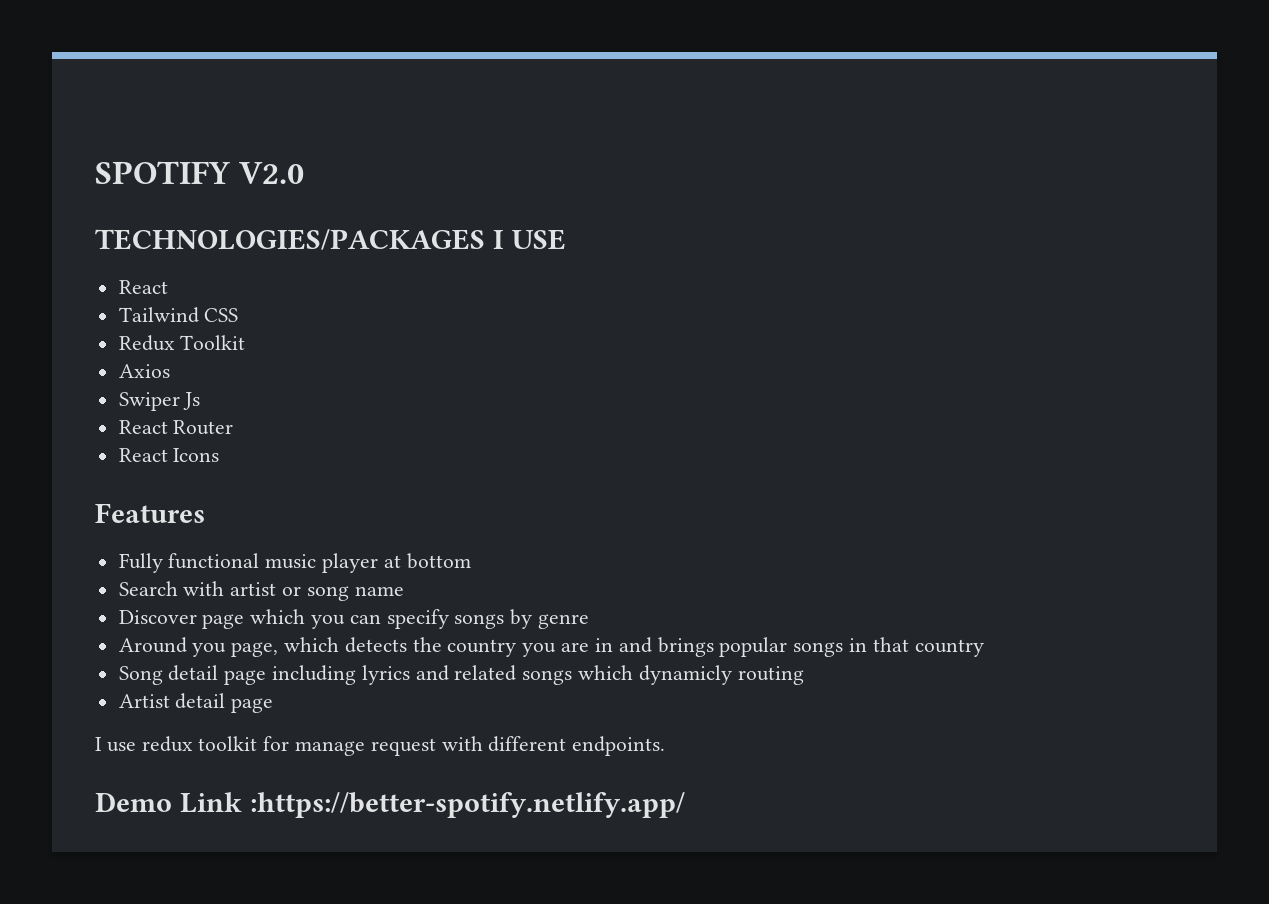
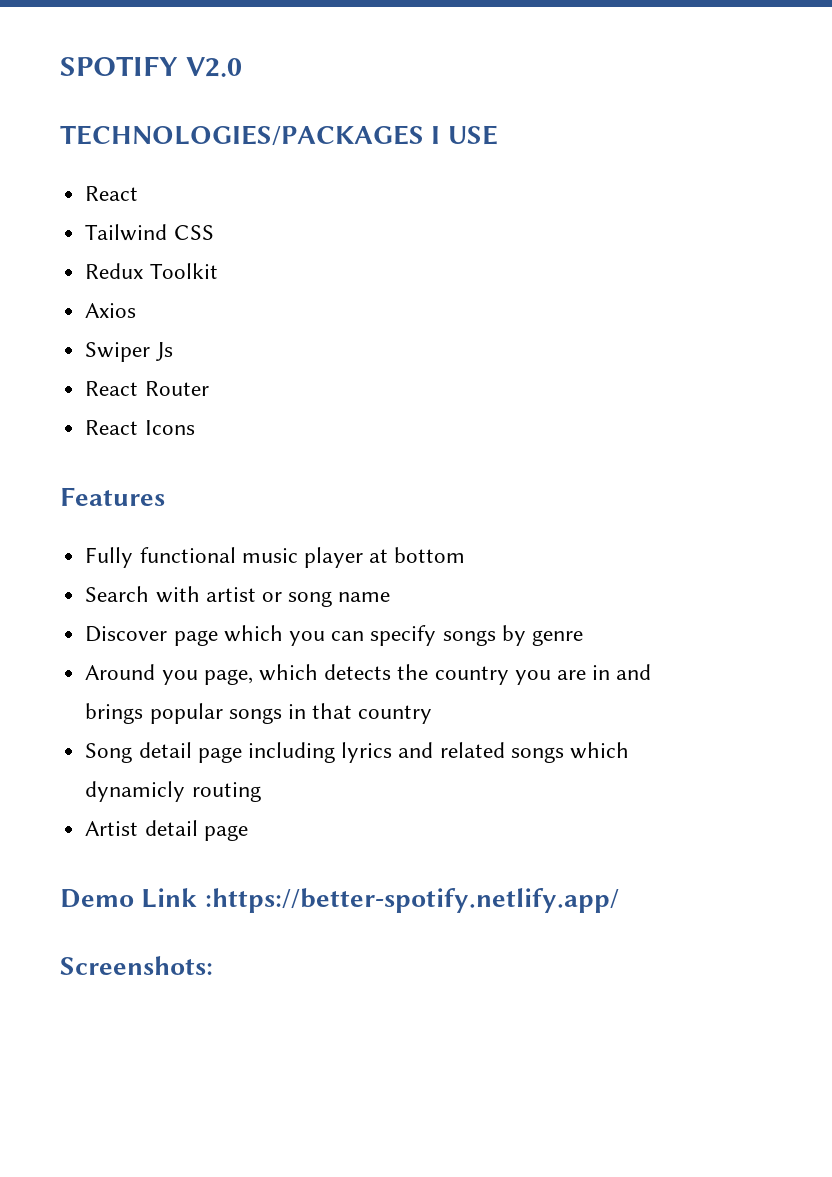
[95,736,666,756] // I use redux toolkit for manage request with different endpoints. -> (248, 833) none
(685, 805) none -> [60,956,213,975] // Screenshots:

